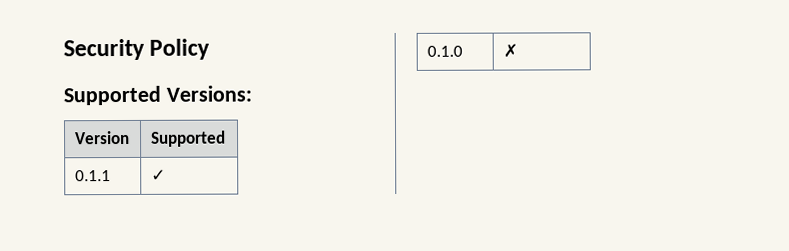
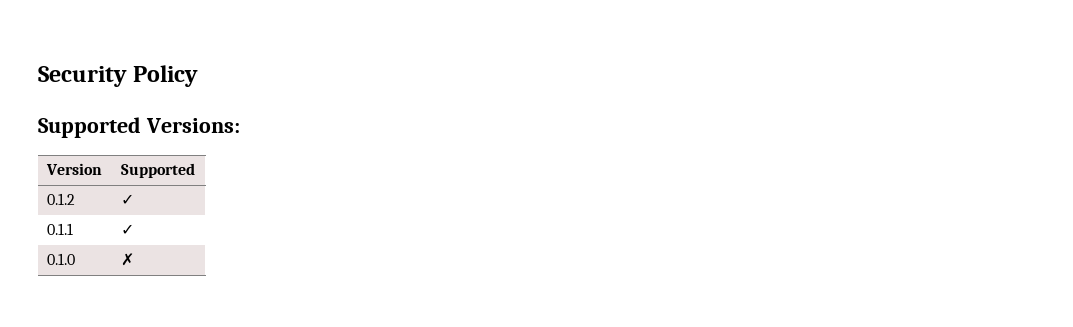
(226, 138) none -> [47,193,76,205] [121,194,135,205] // 0.1.2 | ✓

